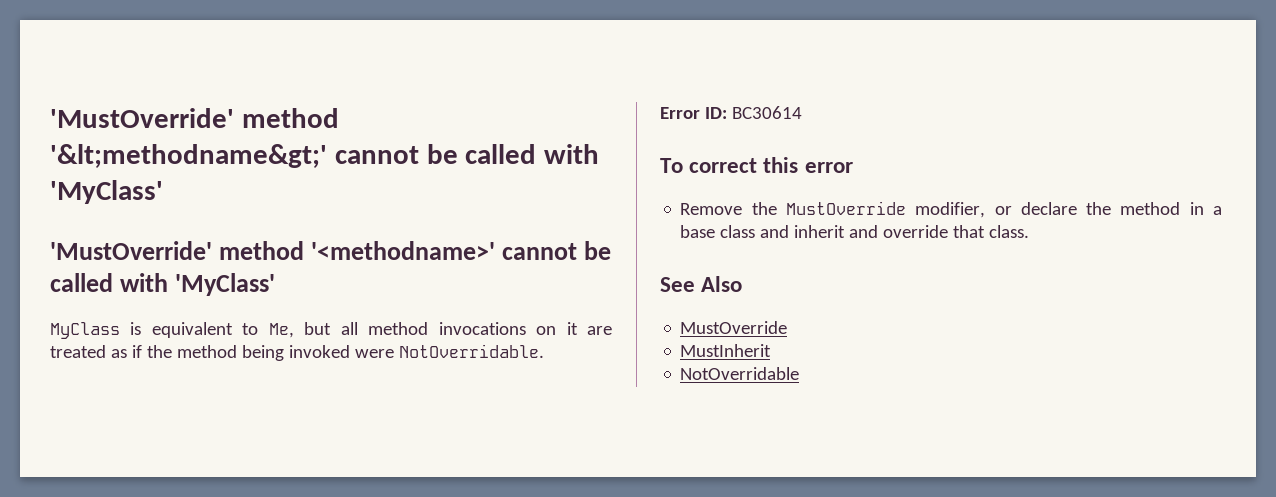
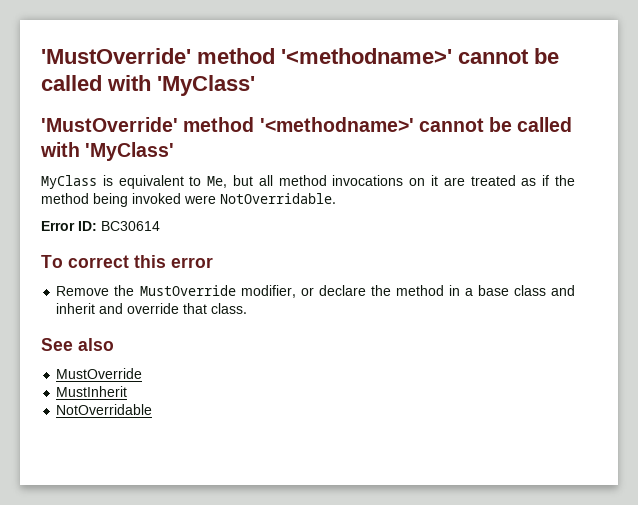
[50,108,339,128] [50,144,327,168] 'MustOverride' method '&lt;methodname&gt;' -> [41,48,452,64] 'MustOverride' method '<methodname>'
[701,276,743,292] Also -> [78,338,114,351] also

